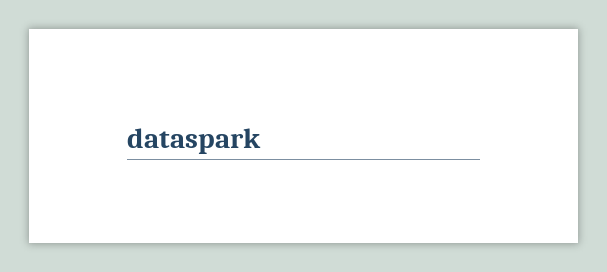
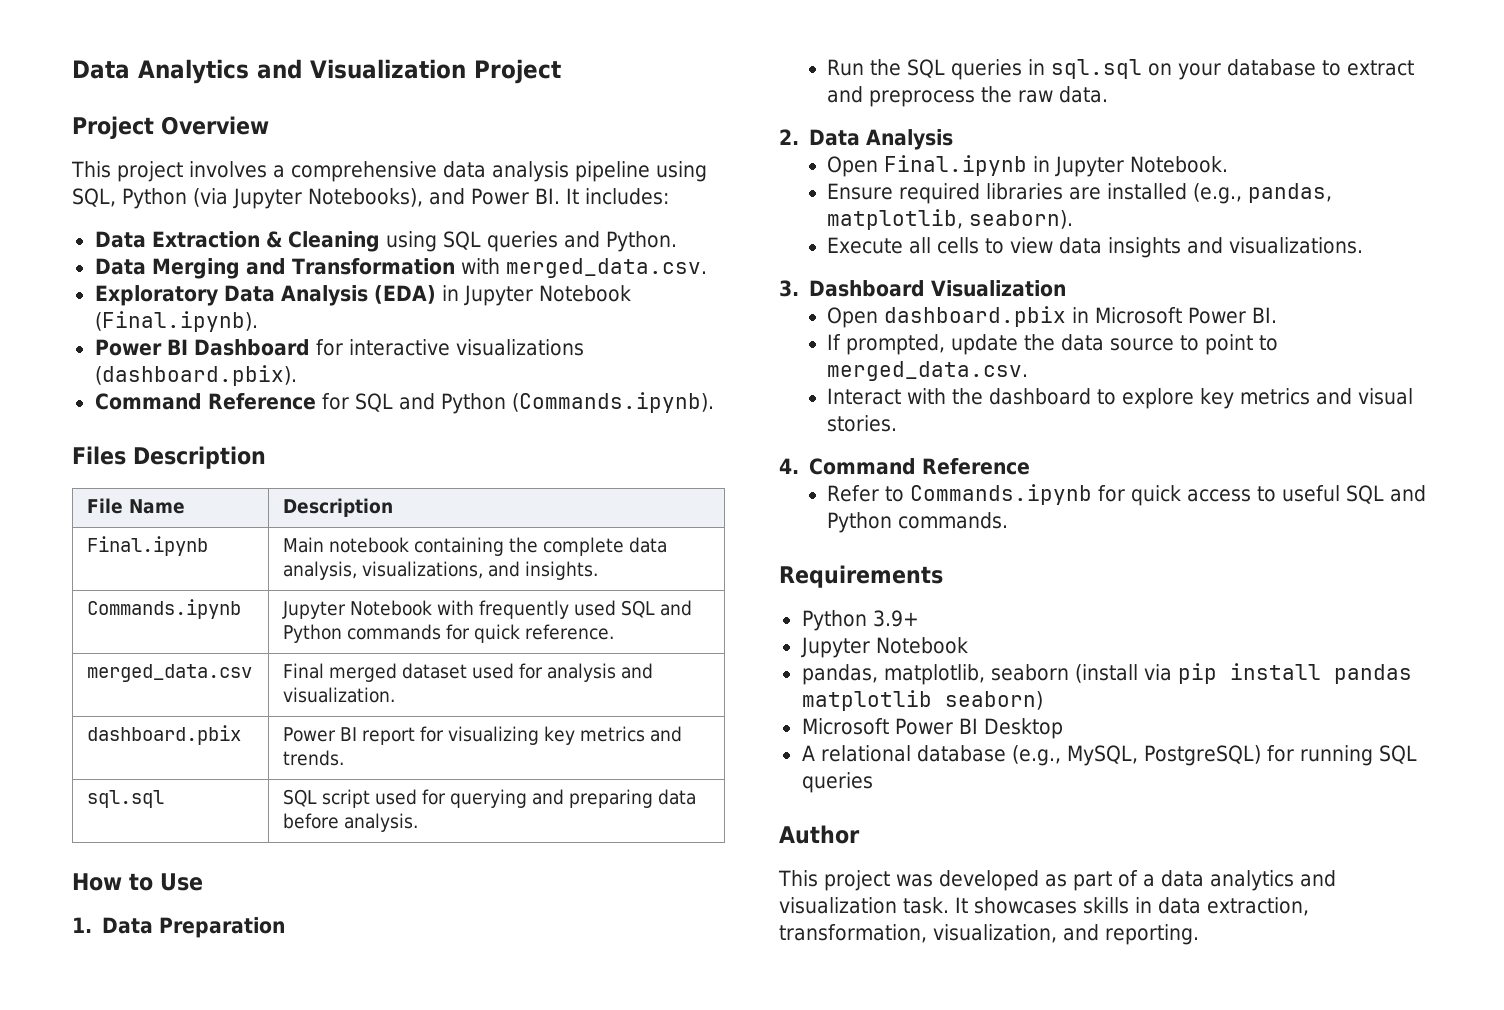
[127,128,261,154] dataspark -> [72,59,561,84] [72,116,269,139] [71,161,707,182] [72,188,669,209] [94,231,677,252] [94,258,707,279] [94,285,631,306] [94,311,258,332] [94,339,584,356] [94,365,297,386] [94,392,714,414] [72,446,266,469] [87,498,186,514] [283,498,394,517] [87,536,209,556] [283,537,668,556] [283,561,599,580] [87,599,242,619] [282,600,693,619] [283,624,615,643] [87,664,253,682] [283,663,654,682] [283,687,396,703] [87,725,242,745] [283,726,683,745] [283,750,345,766] [87,790,165,808] [283,789,697,808] [283,813,419,832] [72,873,203,891] [72,917,286,938] [827,59,1415,80] [827,86,1109,107] [779,129,954,150] [827,155,1229,177] [827,183,1333,204] [827,209,1074,230] [827,237,1364,258] [779,280,1067,297] [827,306,1278,328] [827,334,1279,355] [827,361,1029,381] [827,388,1414,409] [827,415,898,432] [779,458,1031,475] [827,484,1427,506] [827,512,1009,533] [779,565,943,588] [801,610,919,631] [800,637,968,658] [801,663,1412,685] [801,690,1043,711] [801,718,1063,739] [801,745,1417,766] [801,772,873,793] [779,825,860,844] [778,870,1336,891] [779,897,1309,916] [779,924,1199,945] Data Analytics and Visualization Project // Project Overview // This project involves a comprehensive data analysis pipeline using SQL, Python (via Jupyter Notebooks), and Power BI. It includes: // Data Extraction & Cleaning using SQL queries and Python. // Data Merging and Transformation with merged_data.csv. // Exploratory Data Analysis (EDA) in Jupyter Notebook (Final.ipynb). // Power BI Dashboard for interactive visualizations (dashboard.pbix). // Command Reference for SQL and Python (Commands.ipynb). // Files Description // File Name | Description // Final.ipynb | Main notebook containing the complete data analysis, visualizations, and insights. // Commands.ipynb | Jupyter Notebook with frequently used SQL and Python commands for quick reference. // merged_data.csv | Final merged dataset used for analysis and visualization. // dashboard.pbix | Power BI report for visualizing key metrics and trends. // sql.sql | SQL script used for querying and preparing data before analysis. // How to Use // 1. Data Preparation // Run the SQL queries in sql.sql on your database to extract and preprocess the raw data. // 2. Data Analysis // Open Final.ipynb in Jupyter Notebook. // Ensure required libraries are installed (e.g., pandas, matplotlib, seaborn). // Execute all cells to view data insights and visualizations. // 3. Dashboard Visualization // Open dashboard.pbix in Microsoft Power BI. // If prompted, update the data source to point to merged_data.csv. // Interact with the dashboard to explore key metrics and visual stories. // 4. Command Reference // Refer to Commands.ipynb for quick access to useful SQL and Python commands. // Requirements // Python 3.9+ // Jupyter Notebook // pandas, matplotlib, seaborn (install via pip install pandas matplotlib seaborn) // Microsoft Power BI Desktop // A relational database (e.g., MySQL, PostgreSQL) for running SQL queries // Author // This project was developed as part of a data analytics and visualization task. It showcases skills in data extraction, transformation, visualization, and reporting.

